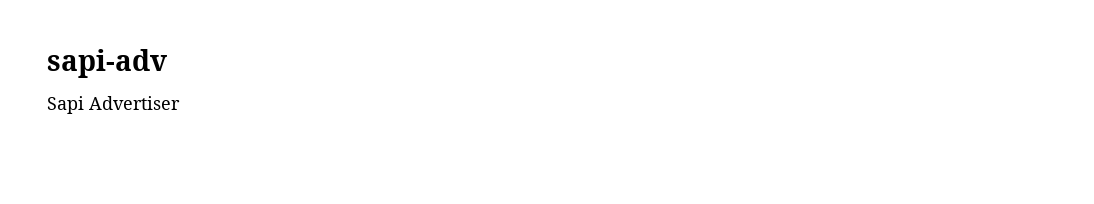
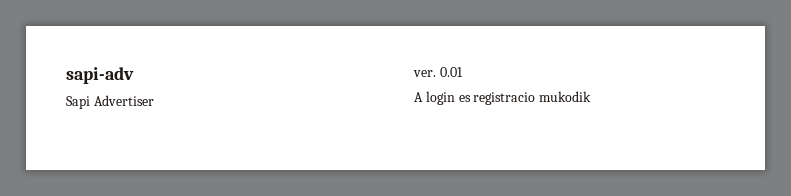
(180, 103) none -> [413,67,463,77] [414,91,592,105] // ver. 0.01 // A login es registracio mukodik

